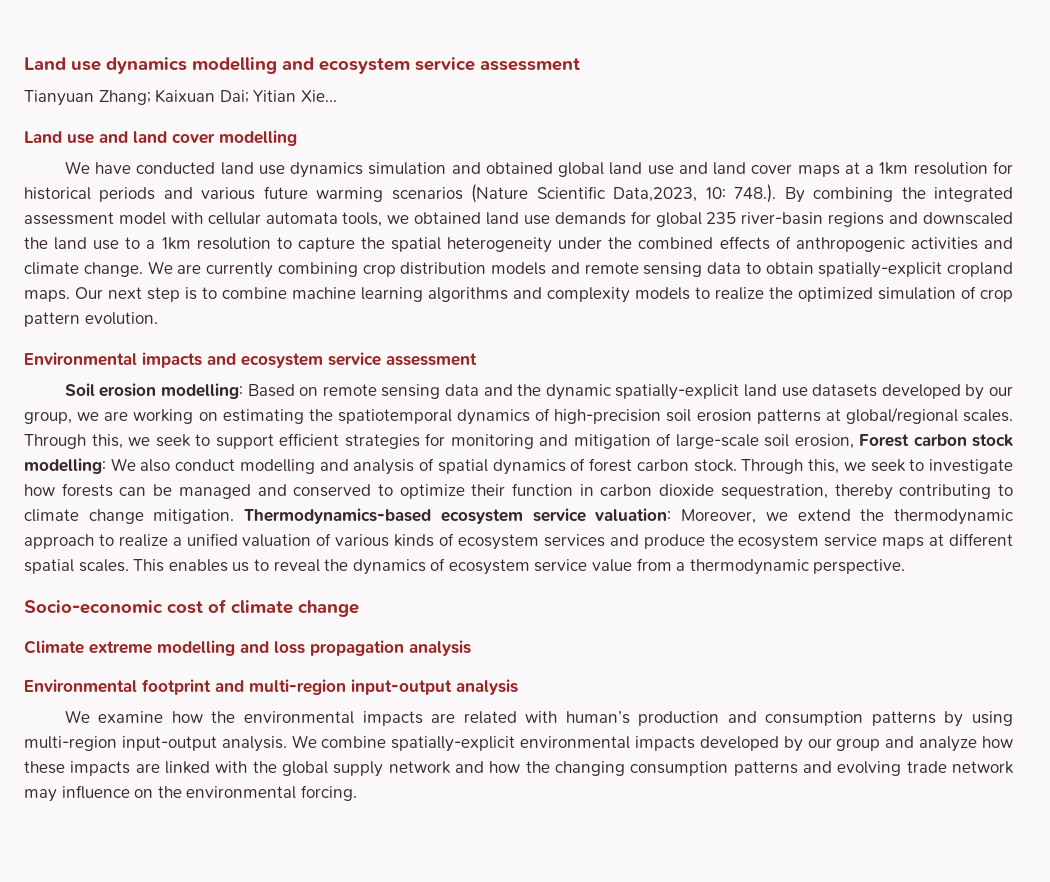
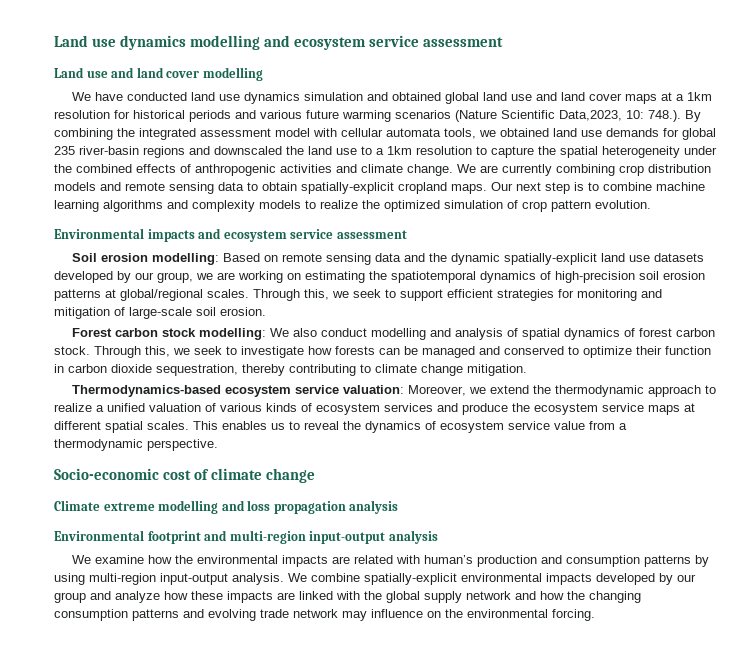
[24,89,337,106] // Tianyuan Zhang; Kaixuan Dai; Yitian Xie... -> (504, 42) none
[794,434,854,449] erosion, -> [220,307,266,316] erosion. //
(235, 516) none -> (527, 370) //

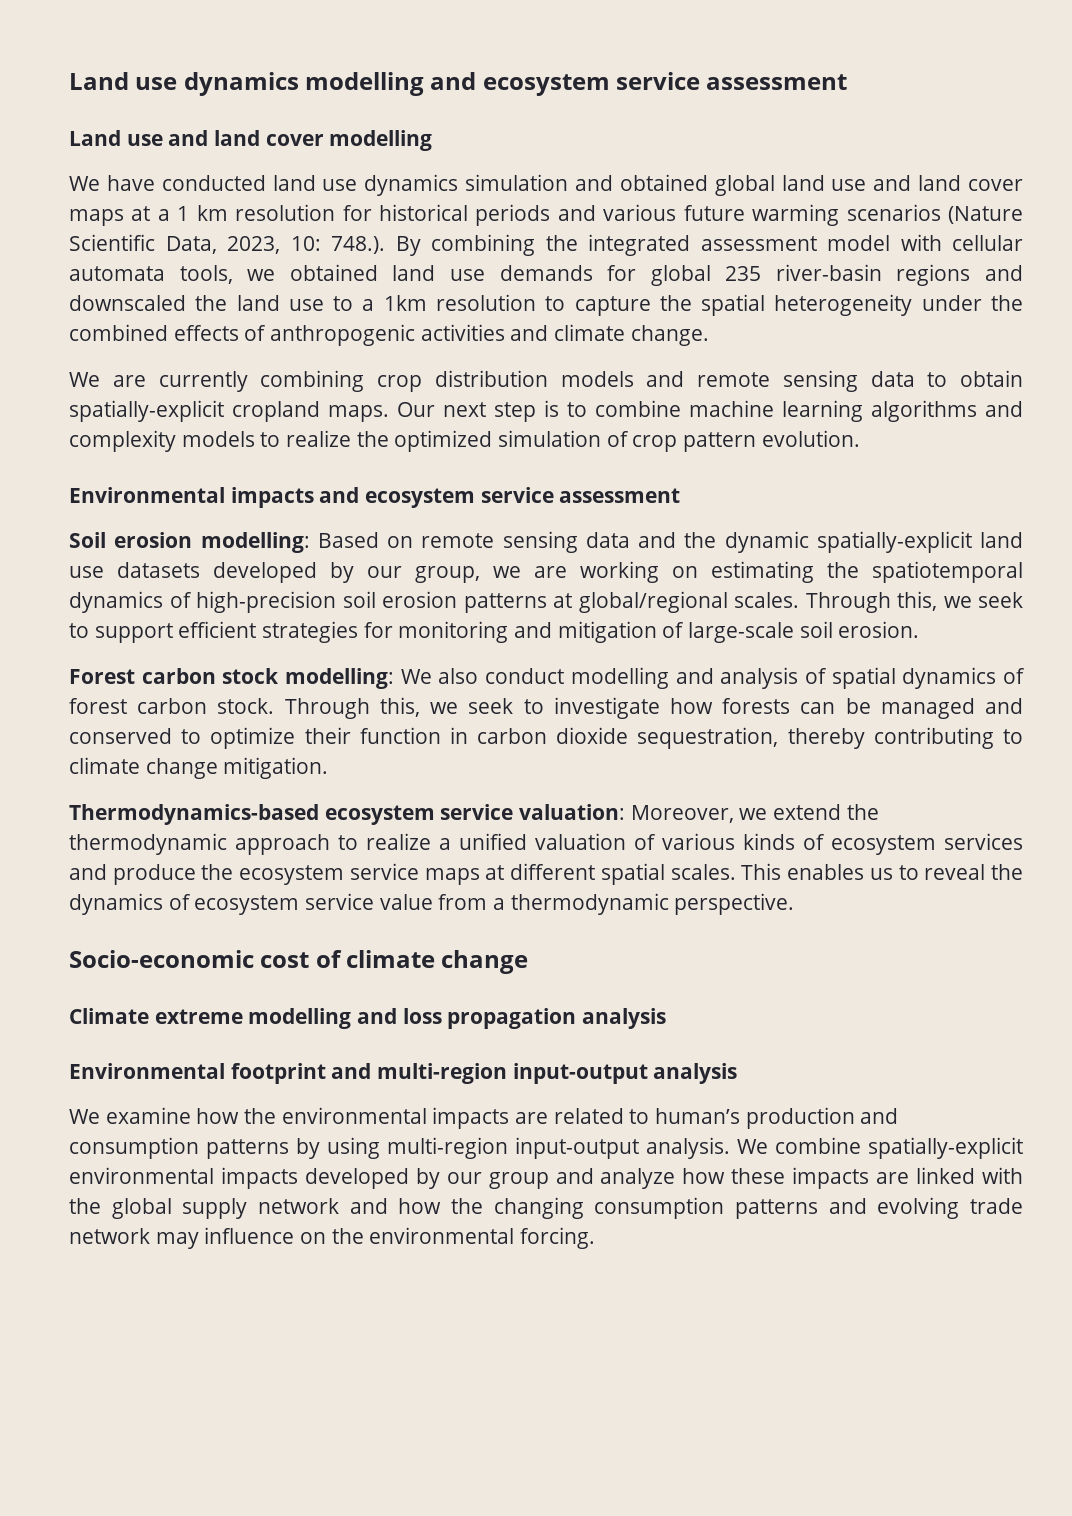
[687,92,713,101] 1km -> [177,205,228,221] 1 km
[559,110,622,121] Data,2023, -> [165,236,280,254] Data, 2023,
(453, 170) none -> (709, 335) //
[396,555,421,564] with -> [629,1109,650,1124] to

